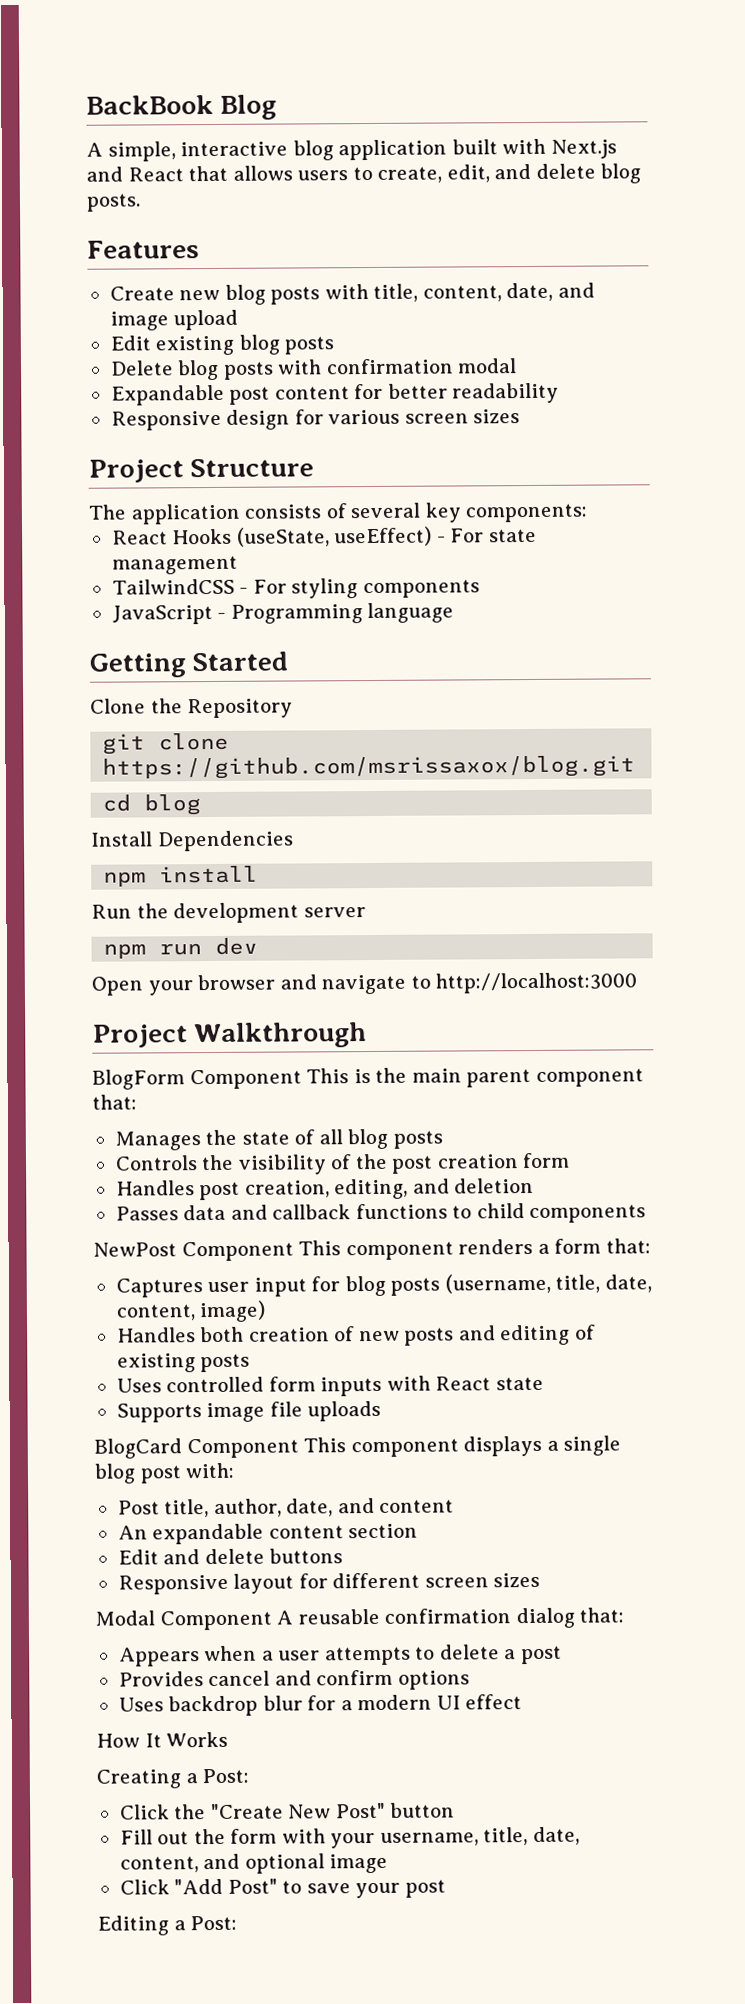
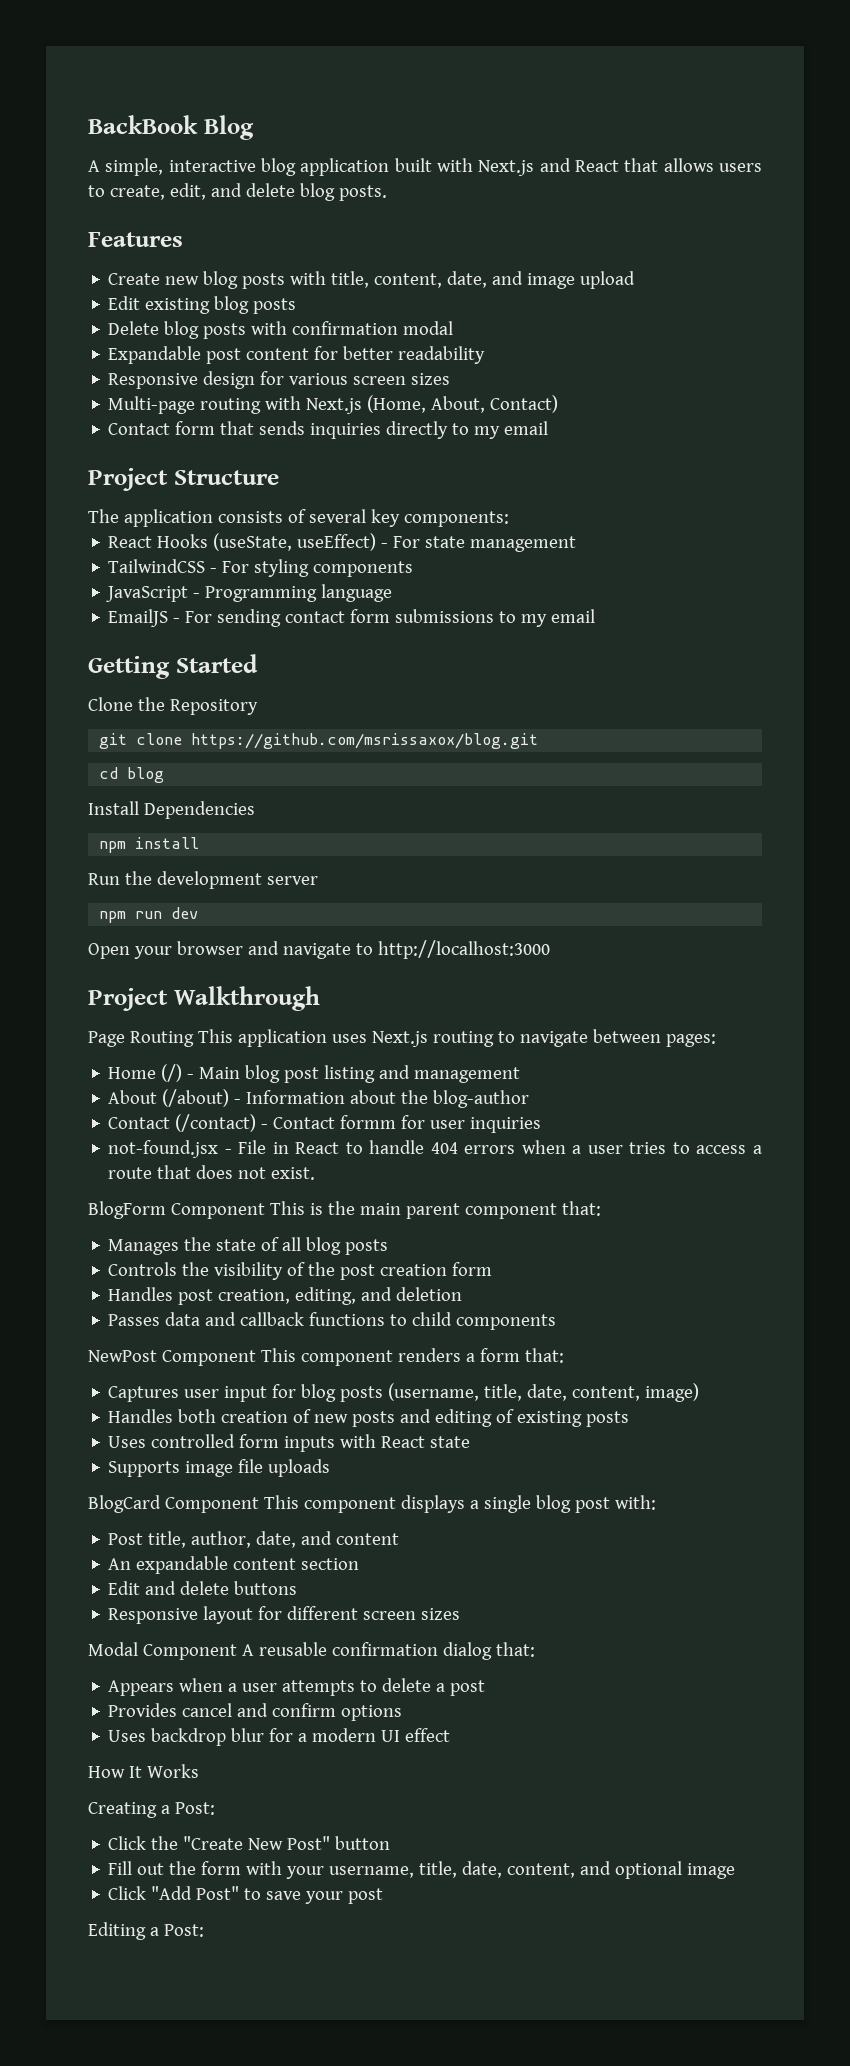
(521, 416) none -> [108,395,559,414] [108,421,549,439] // Multi-page routing with Next.js (Home, About, Contact) // Contact form that sends inquiries directly to my email
(455, 613) none -> [108,609,596,627] // EmailJS - For sending contact form submissions to my email
(368, 1035) none -> [88,1029,716,1047] [108,1064,521,1083] [108,1089,530,1108] [108,1114,542,1133] [108,1140,762,1158] [108,1165,316,1180] // Page Routing This application uses Next.js routing to navigate between pages: // Home (/) - Main blog post listing and management // About (/about) - Information about the blog-author // Contact (/contact) - Contact formm for user inquiries // not-found.jsx - File in React to handle 404 errors when a user tries to access a route that does not exist.

